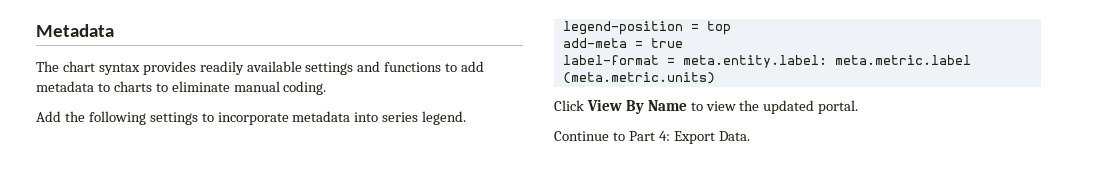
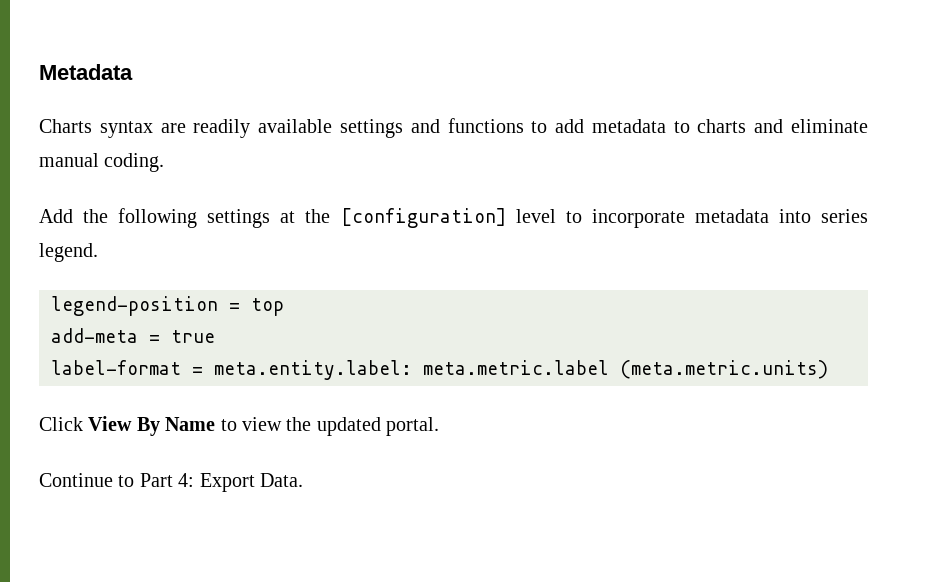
[36,61,196,75] The chart syntax provides -> [39,119,186,138] Charts syntax are
[155,83,168,92] to -> [754,119,784,133] and
(198, 118) none -> [280,208,556,228] at the [configuration] level

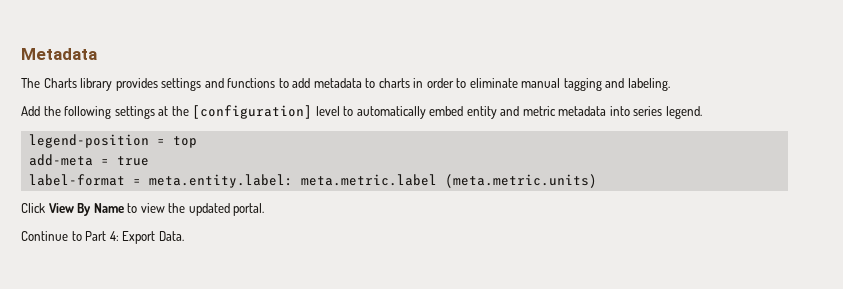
[39,119,333,138] Charts syntax are readily available -> [21,78,158,91] The Charts library provides
[754,119,869,133] [39,153,165,172] and eliminate manual coding. -> [413,78,670,91] in order to eliminate manual tagging and labeling.
[591,209,685,228] incorporate -> [356,106,556,119] automatically embed entity and metric

